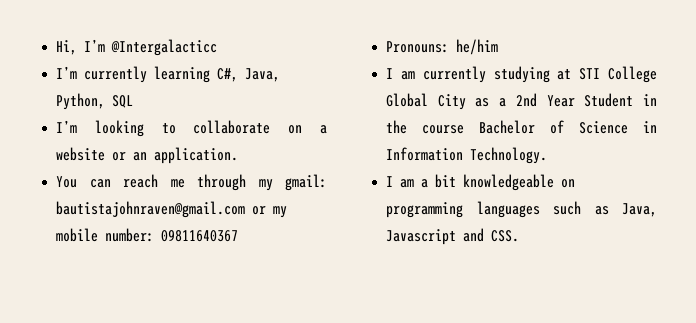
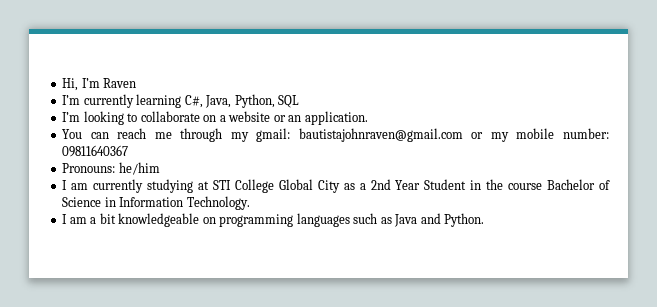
[111,39,218,56] @Intergalacticc -> [103,78,137,88] Raven
[622,203,657,217] [386,228,520,245] Java, Javascript and CSS. -> [394,213,485,227] Java and Python.

